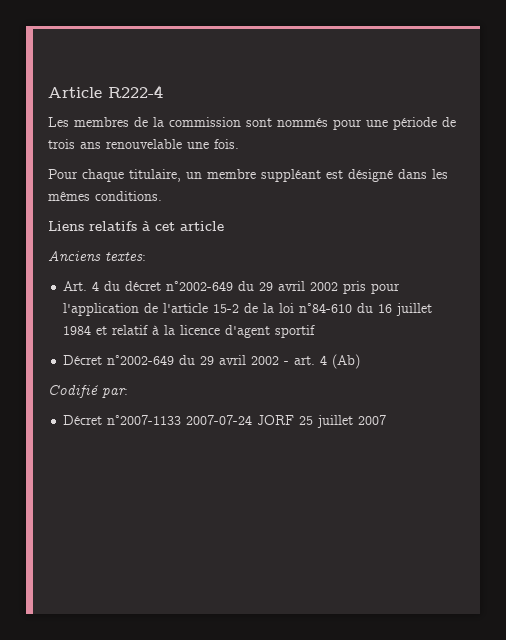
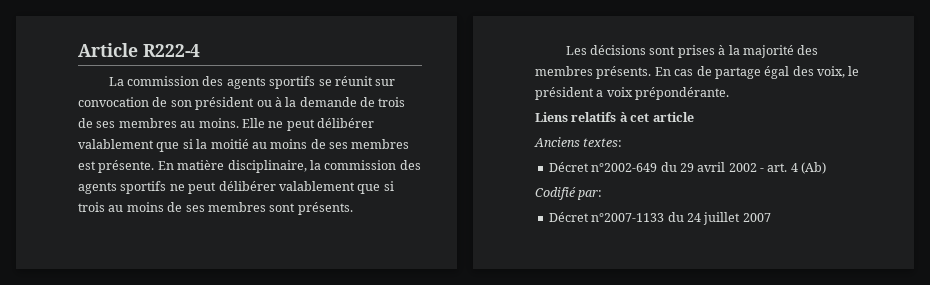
[48,117,456,130] [48,139,239,149] [48,169,448,182] [48,191,162,201] Les membres de la commission sont nommés pour une période de trois ans renouvelable une fois. // Pour chaque titulaire, un membre suppléant est désigné dans les mêmes conditions. -> [108,76,396,89] [78,97,406,110] [78,118,374,131] [78,139,410,152] [78,160,421,173] [78,181,394,194] [78,202,353,215] [565,45,819,58] [535,66,860,79] [535,87,730,100] La commission des agents sportifs se réunit sur convocation de son président ou à la demande de trois de ses membres au moins. Elle ne peut délibérer valablement que si la moitié au moins de ses membres est présente. En matière disciplinaire, la commission des agents sportifs ne peut délibérer valablement que si trois au moins de ses membres sont présents. // Les décisions sont prises à la majorité des membres présents. En cas de partage égal des voix, le président a voix prépondérante.
[63,281,401,294] [63,303,433,316] [63,325,316,338] // Art. 4 du décret n°2002-649 du 29 avril 2002 pris pour l'application de l'article 15-2 de la loi n°84-610 du 16 juillet 1984 et relatif à la licence d'agent sportif -> (623, 142) none
[186,415,314,425] 2007-07-24 JORF 25 -> [667,212,701,222] du 24

